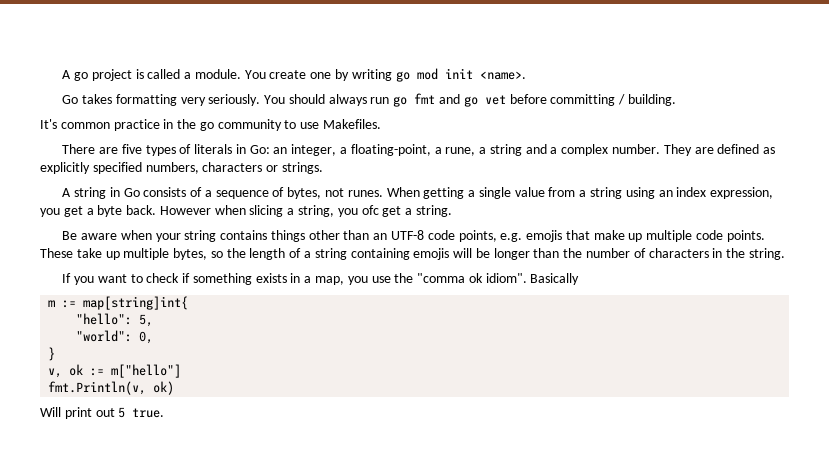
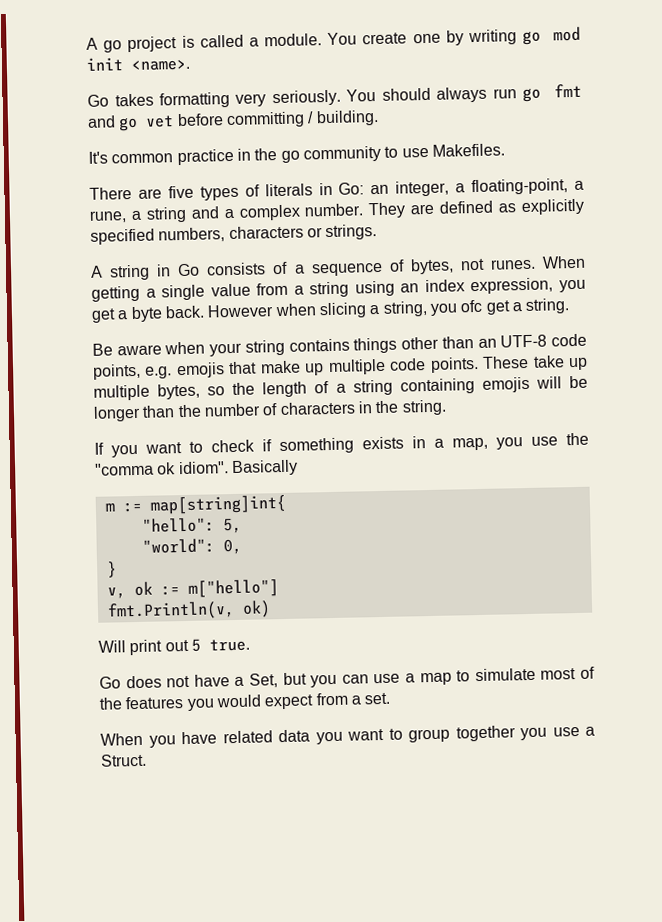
(165, 413) none -> [99,666,596,689] [99,692,391,711] [100,725,595,748] [100,753,147,767] // Go does not have a Set, but you can use a map to simulate most of the features you would expect from a set. // When you have related data you want to group together you use a Struct.

